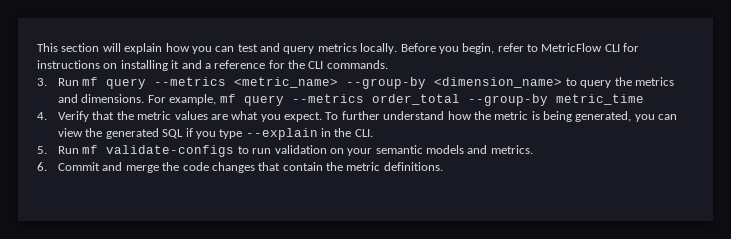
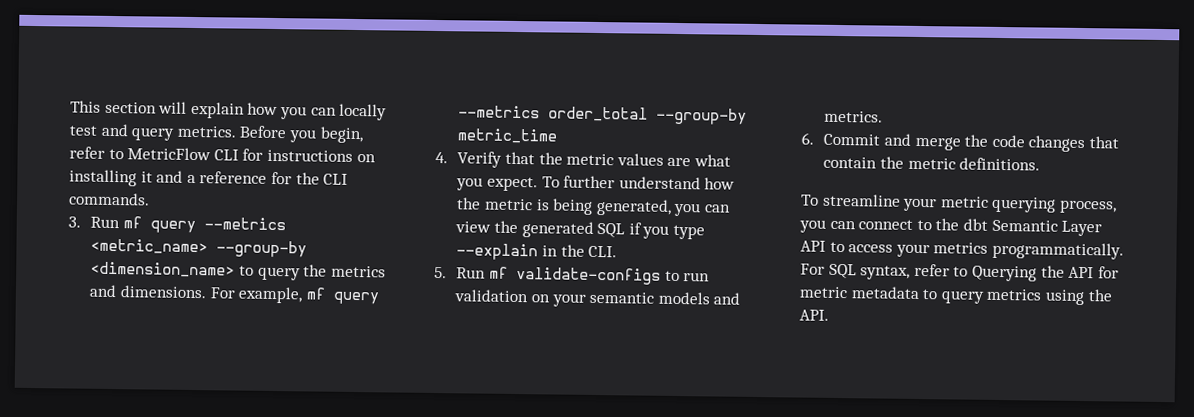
(235, 49) none -> [339,103,388,121] locally
[317,43,398,54] metrics locally. -> [176,125,236,138] metrics.
(443, 166) none -> [801,193,1117,214] [799,218,1103,237] [800,240,1124,260] [800,263,1119,282] [799,286,1113,306] [799,309,829,321] // To streamline your metric querying process, you can connect to the dbt Semantic Layer API to access your metrics programmatically. For SQL syntax, refer to Querying the API for metric metadata to query metrics using the API.

